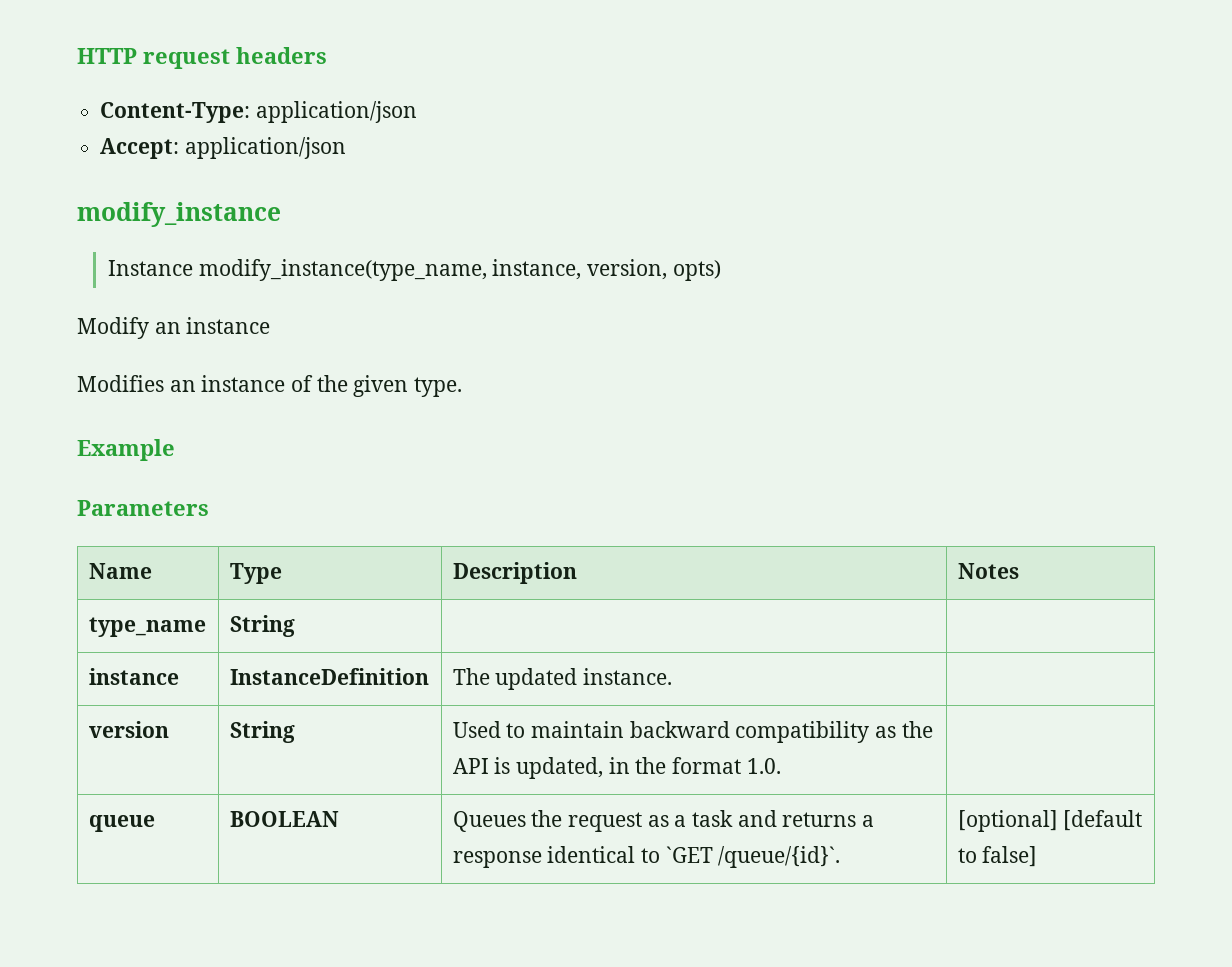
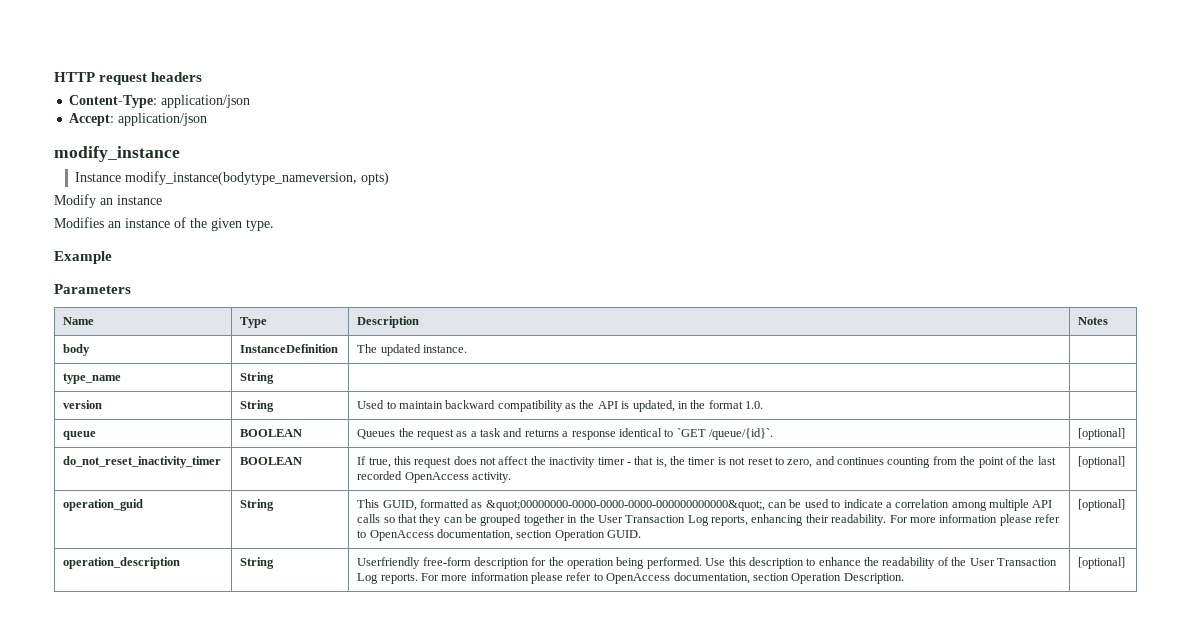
[198,259,668,281] modify_instance(type_name, instance, version, -> [125,171,358,185] modify_instance(bodytype_nameversion,
[88,617,206,637] [229,615,295,637] [88,668,179,685] type_name | String | | // instance -> [63,344,91,356] body
(672, 676) none -> [63,373,122,384] [240,372,275,384] // type_name | String | |
[1063,810,1143,831] [957,846,1038,867] [default to false] -> [63,456,222,468] [240,457,303,465] [357,456,1056,468] [357,471,511,483] [1078,456,1126,468] [63,499,144,511] [240,499,275,511] [357,499,1053,511] [357,514,1061,526] [357,529,642,541] [1078,499,1126,511] [63,557,181,569] [240,557,275,569] [357,557,1057,569] [357,572,904,584] [1078,557,1126,569] // do_not_reset_inactivity_timer | BOOLEAN | If true, this request does not affect the inactivity timer - that is, the timer is not reset to zero, and continues counting from the point of the last recorded OpenAccess activity. | [optional] // operation_guid | String | This GUID, formatted as &quot;00000000-0000-0000-0000-000000000000&quot;, can be used to indicate a correlation among multiple API calls so that they can be grouped together in the User Transaction Log reports, enhancing their readability. For more information please refer to OpenAccess documentation, section Operation GUID. | [optional] // operation_description | String | Userfriendly free-form description for the operation being performed. Use this description to enhance the readability of the User Transaction Log reports. For more information please refer to OpenAccess documentation, section Operation Description. | [optional]

